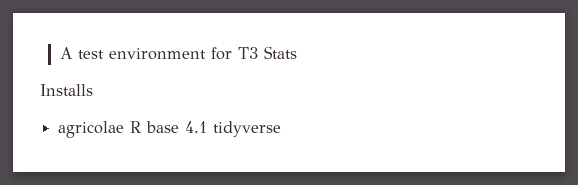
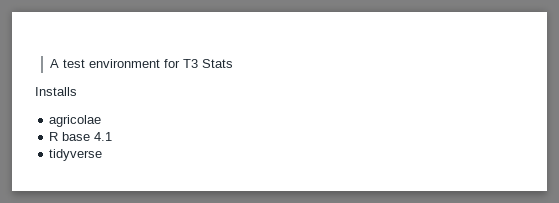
(125, 129) none -> (102, 121) //
(208, 127) none -> (113, 136) //

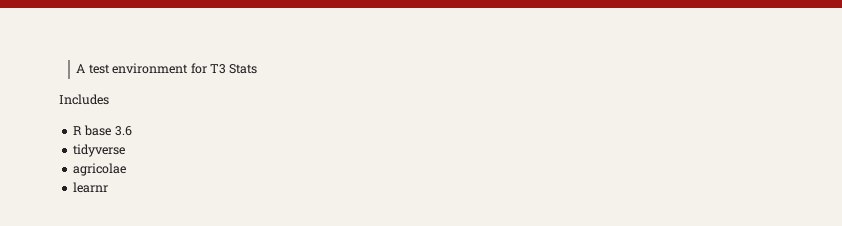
[35,87,77,96] [49,115,102,127] [49,132,113,141] [49,149,103,161] Installs // agricolae // R base 4.1 // tidyverse -> [59,94,109,105] [72,125,132,136] [72,144,125,157] [72,163,126,176] [72,182,108,193] Includes // R base 3.6 // tidyverse // agricolae // learnr

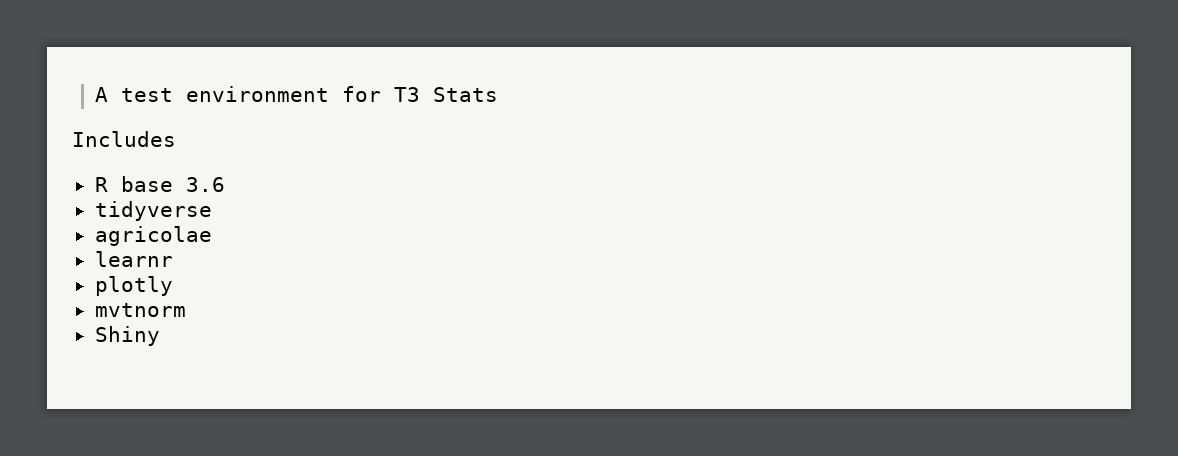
(108, 187) none -> [94,276,173,296] [94,303,186,317] [94,326,160,346] // plotly // mvtnorm // Shiny

